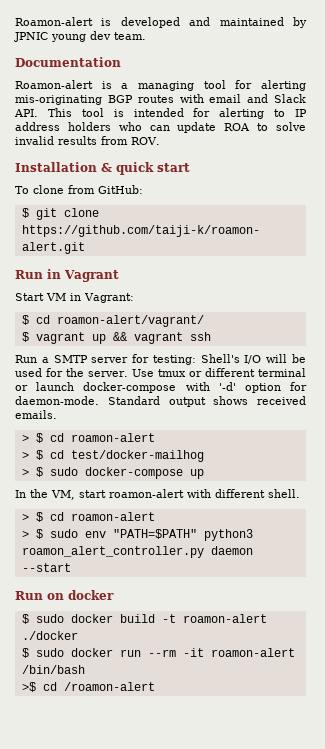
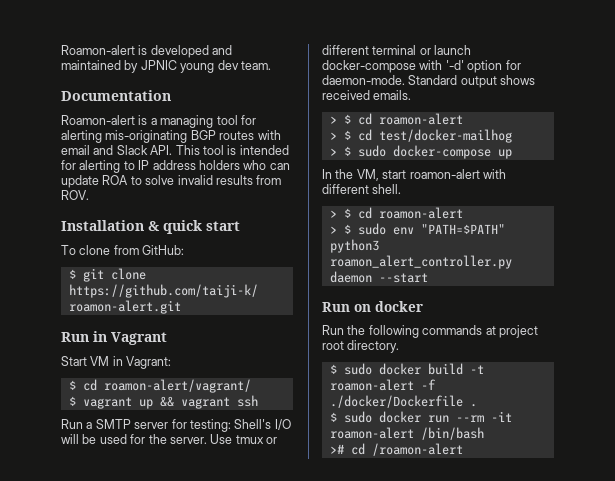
(114, 595) none -> [322,325,538,338] [322,340,400,353] // Run the following commands at project root directory.
[21,631,78,640] ./docker -> [420,379,436,390] [329,395,477,408] -f ./docker/Dockerfile .
[21,682,36,692] >$ -> [329,444,344,454] >#

